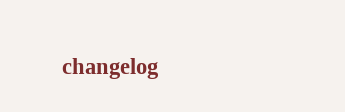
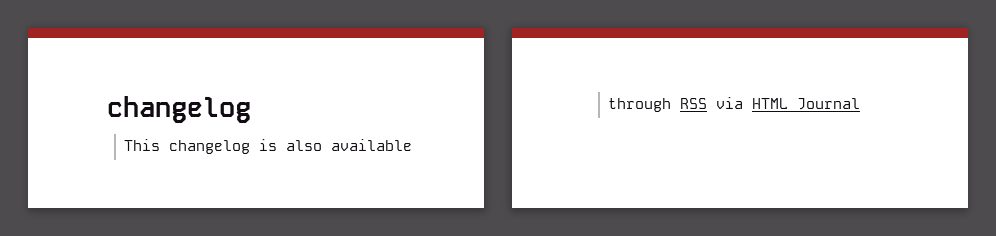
[62,58,159,79] changelog -> [107,96,251,123] [124,139,413,154] [608,97,861,112] changelog // This changelog is also available through RSS via HTML Journal

